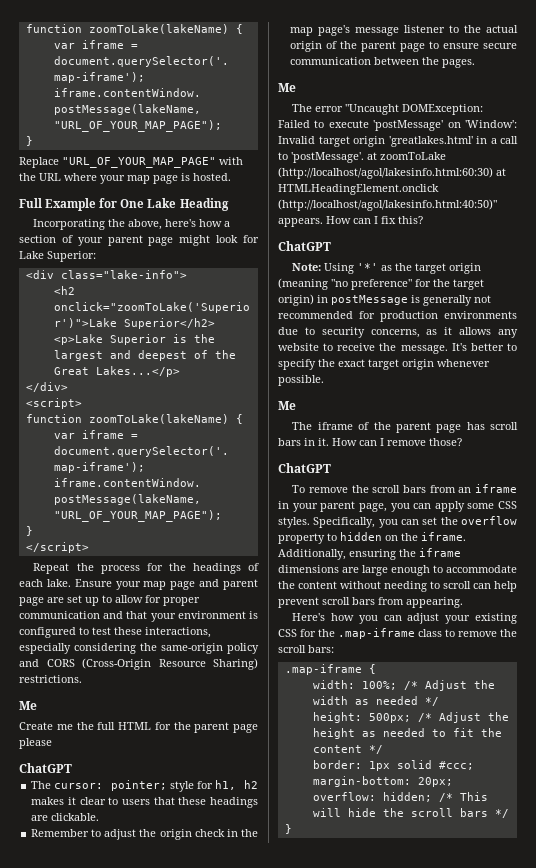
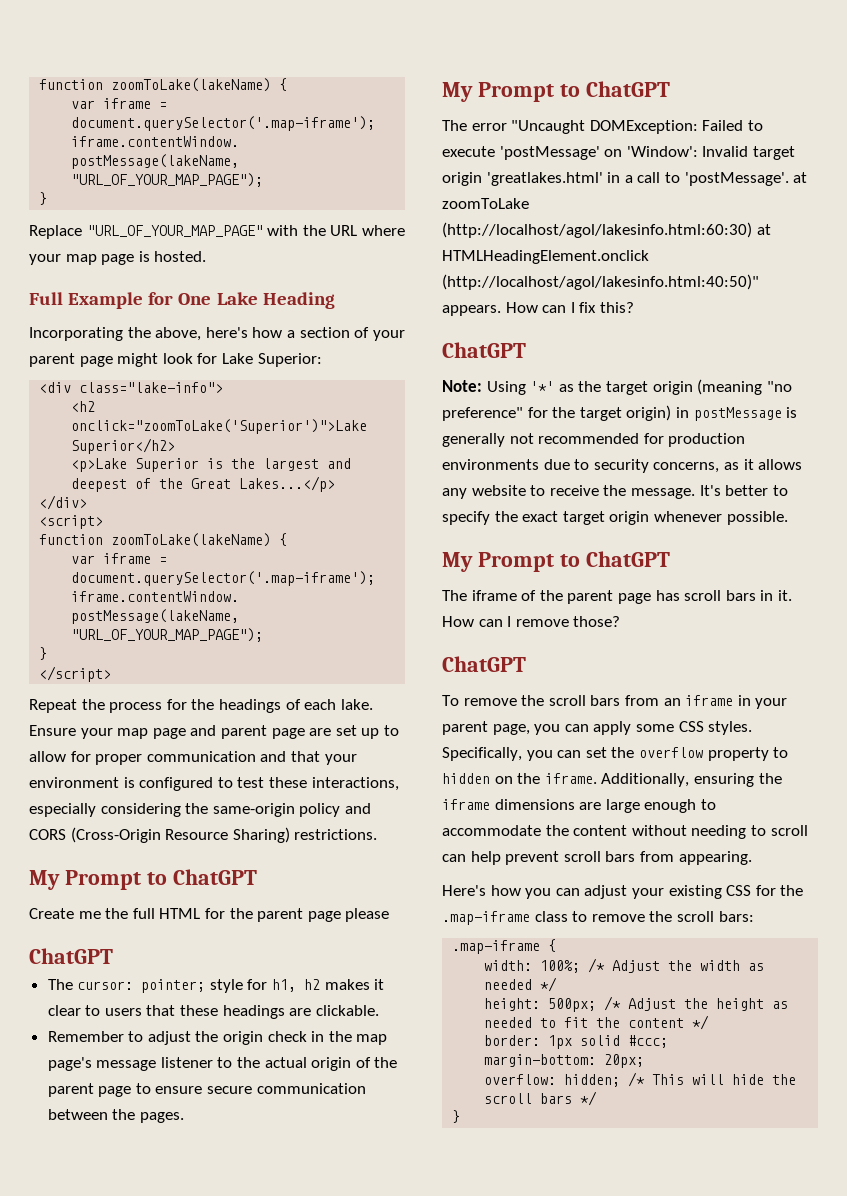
[19,701,37,710] Me -> [29,869,257,890] My Prompt to ChatGPT
[278,83,296,92] Me -> [442,81,670,102] My Prompt to ChatGPT
[278,401,296,410] Me -> [442,551,670,572] My Prompt to ChatGPT

